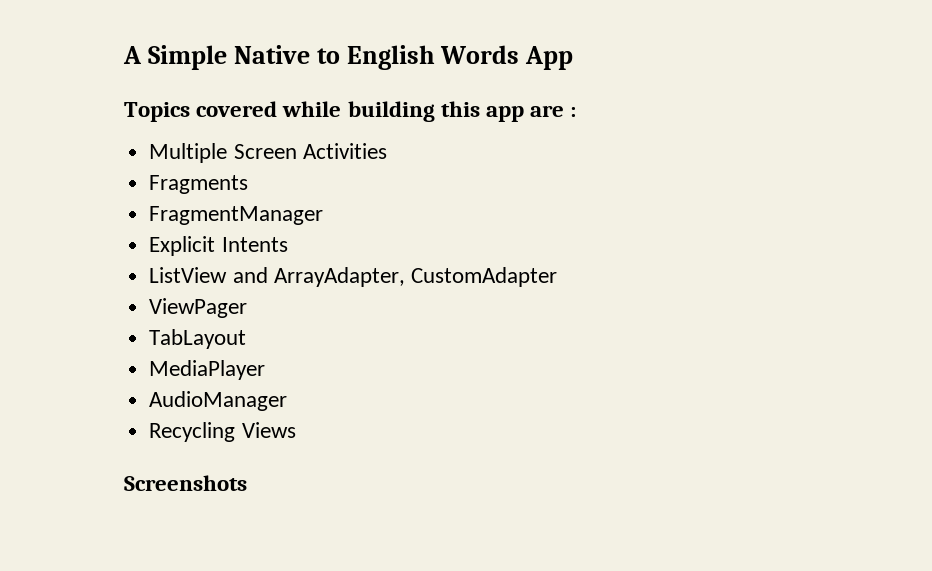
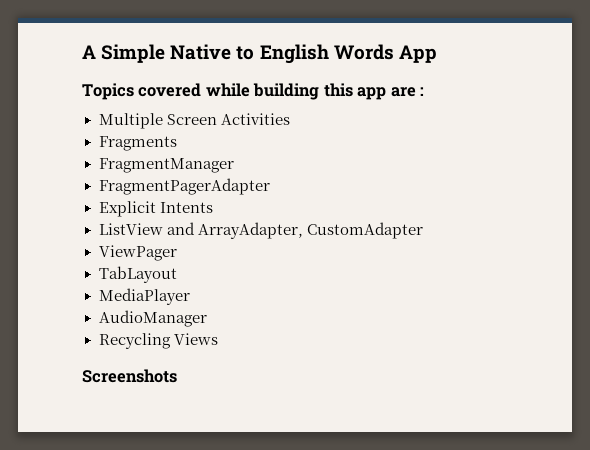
(324, 215) none -> [98,178,270,195] // FragmentPagerAdapter

